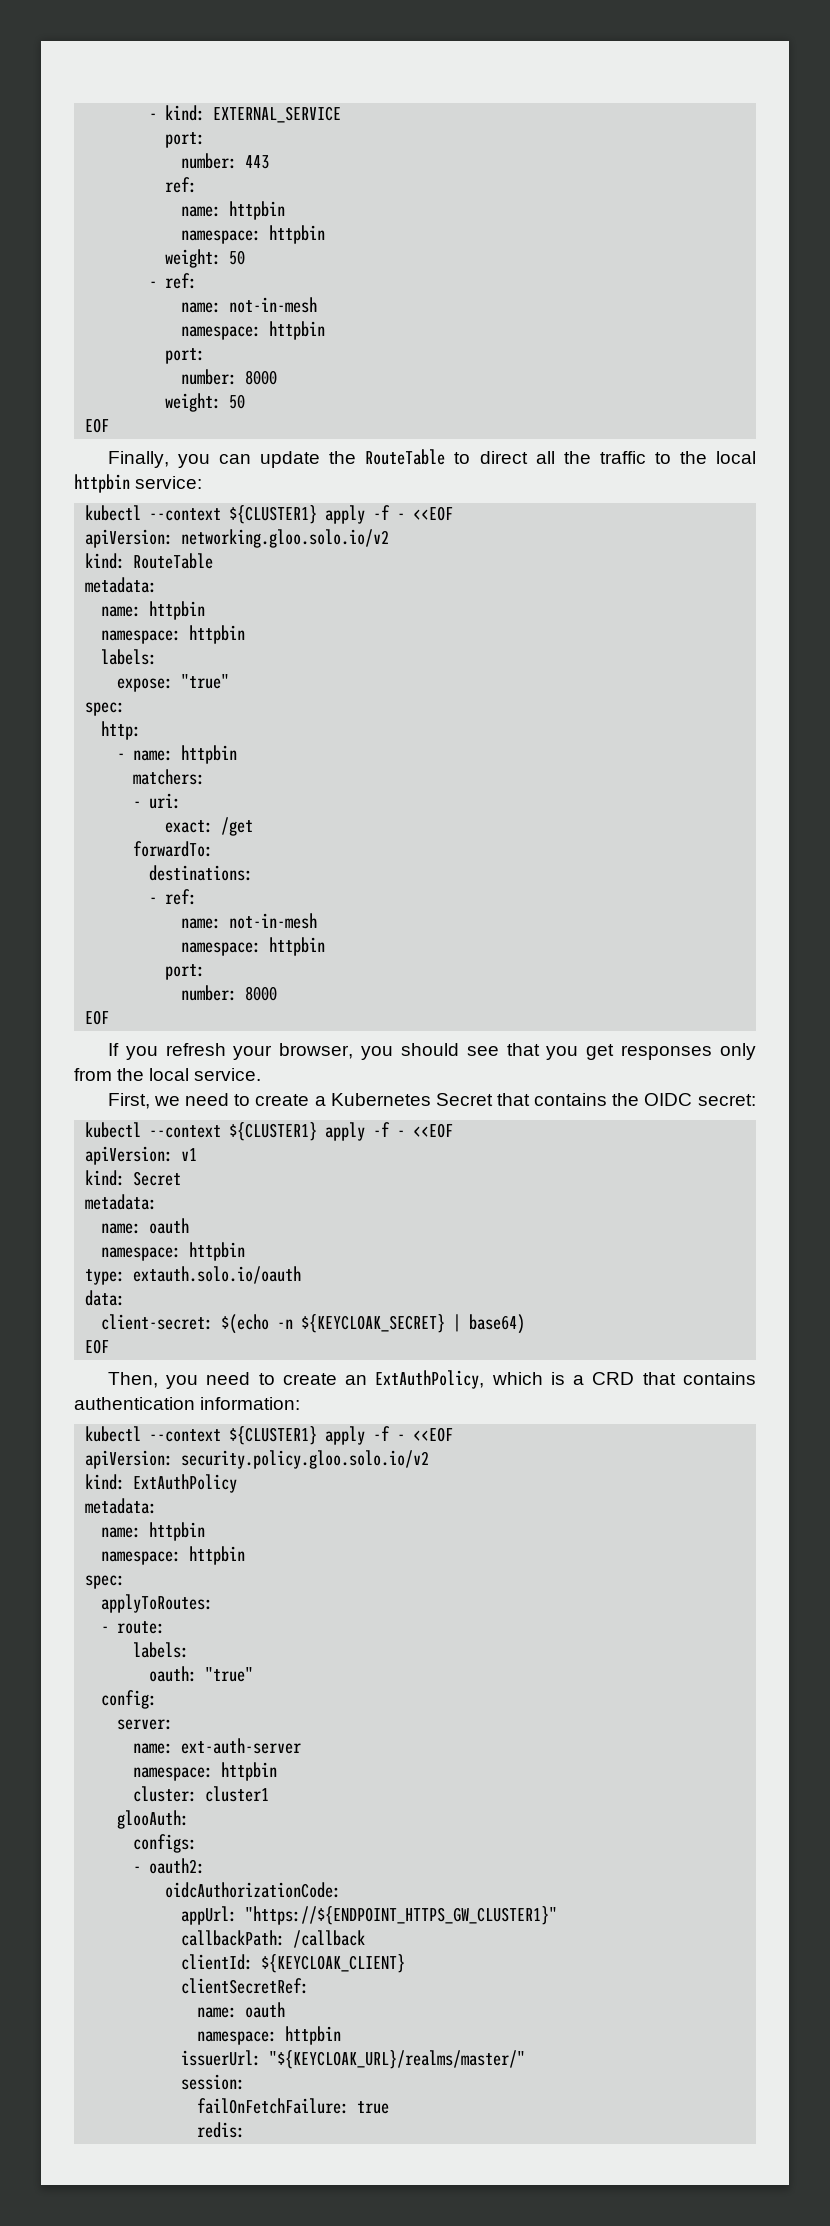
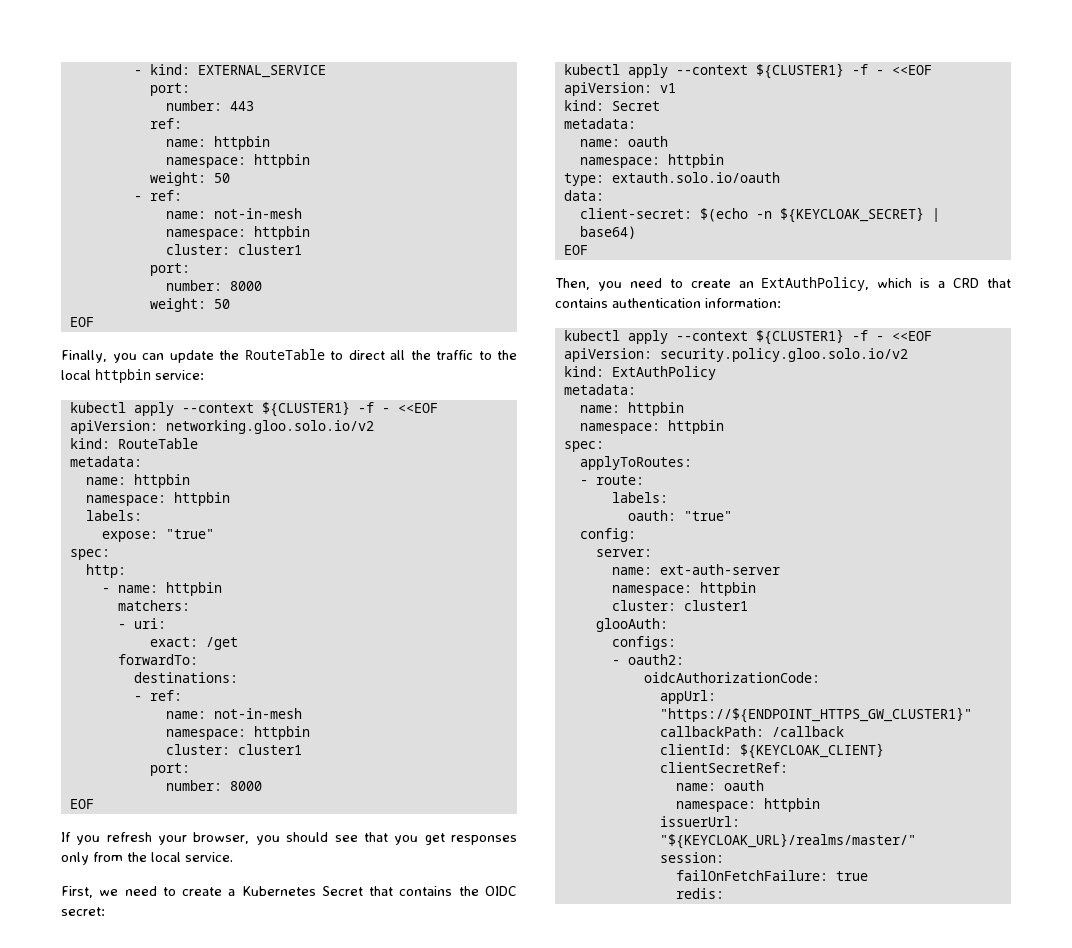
(326, 330) none -> [165,244,302,255] // cluster: cluster1
[149,505,366,524] --context ${CLUSTER1} apply -> [133,401,350,417] apply --context ${CLUSTER1}
(326, 946) none -> [165,744,302,755] // cluster: cluster1
[149,1122,366,1141] --context ${CLUSTER1} apply -> [627,63,844,79] apply --context ${CLUSTER1}
[149,1426,366,1445] --context ${CLUSTER1} apply -> [627,329,844,345] apply --context ${CLUSTER1}

